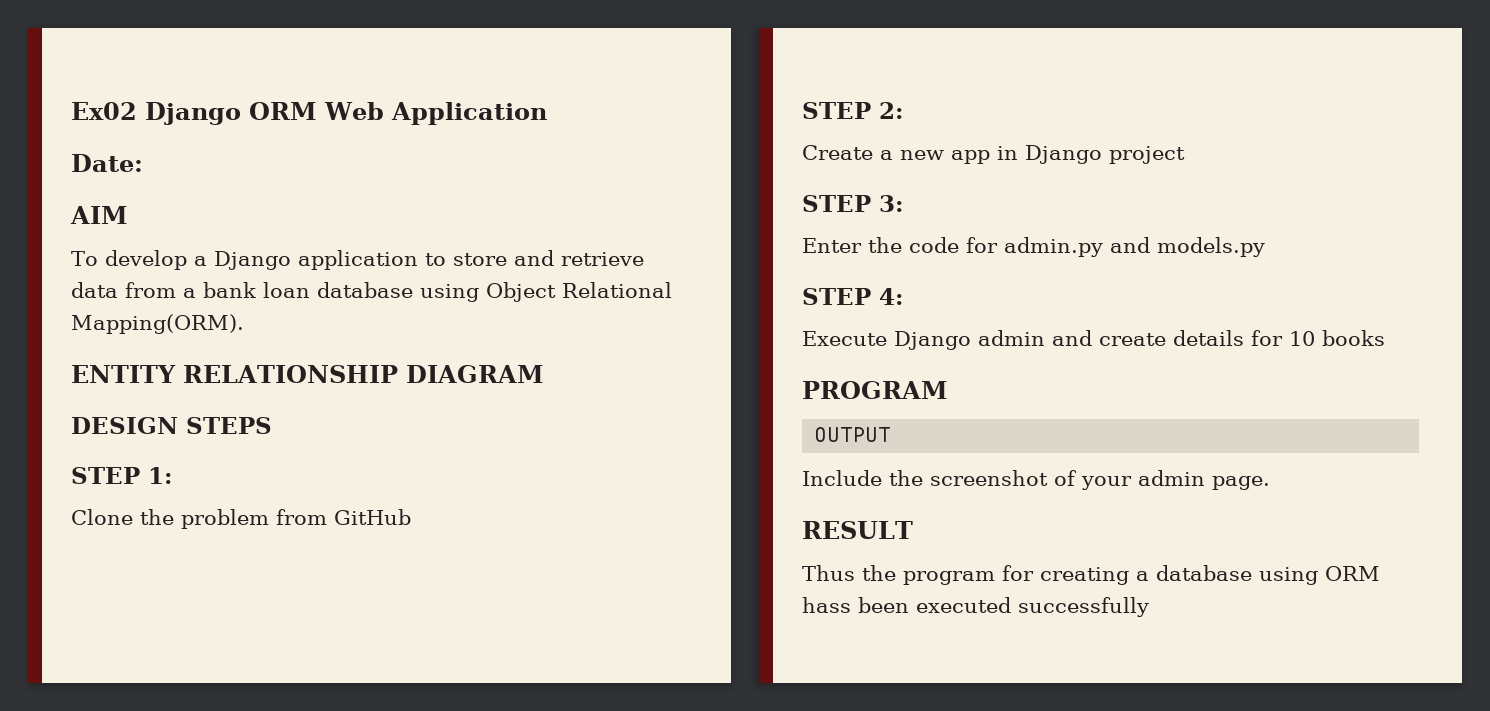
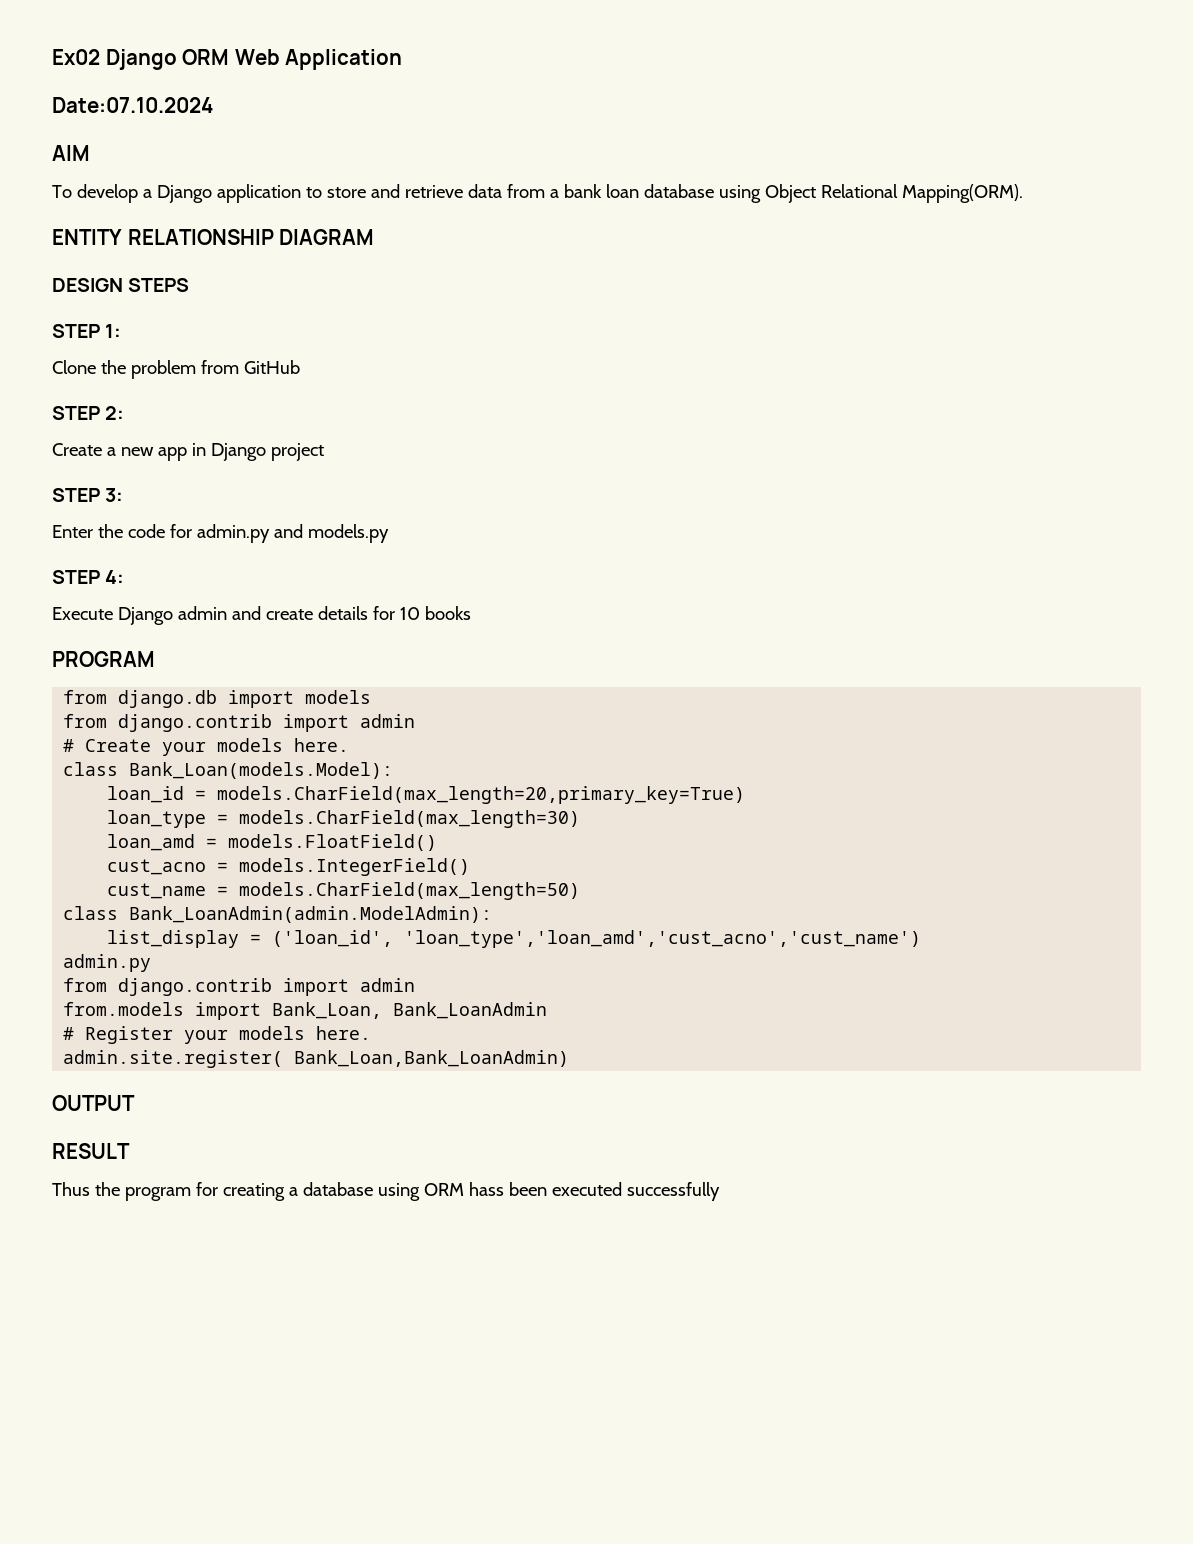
[71,154,143,172] Date: -> [52,97,213,113] Date:07.10.2024
[814,427,892,442] [802,470,1270,490] OUTPUT // Include the screenshot of your admin page. -> [63,690,372,708] [63,714,416,732] [63,738,350,756] [63,762,394,779] [107,786,746,804] [107,810,581,828] [107,834,438,851] [107,858,471,876] [107,882,581,900] [63,906,493,923] [107,930,922,948] [63,954,152,972] [63,978,416,996] [63,1002,548,1020] [63,1026,372,1044] [63,1050,570,1068] [52,1095,135,1111] from django.db import models // from django.contrib import admin // # Create your models here. // class Bank_Loan(models.Model): // loan_id = models.CharField(max_length=20,primary_key=True) // loan_type = models.CharField(max_length=30) // loan_amd = models.FloatField() // cust_acno = models.IntegerField() // cust_name = models.CharField(max_length=50) // class Bank_LoanAdmin(admin.ModelAdmin): // list_display = ('loan_id', 'loan_type','loan_amd','cust_acno','cust_name') // admin.py // from django.contrib import admin // from.models import Bank_Loan, Bank_LoanAdmin // # Register your models here. // admin.site.register( Bank_Loan,Bank_LoanAdmin) // OUTPUT

